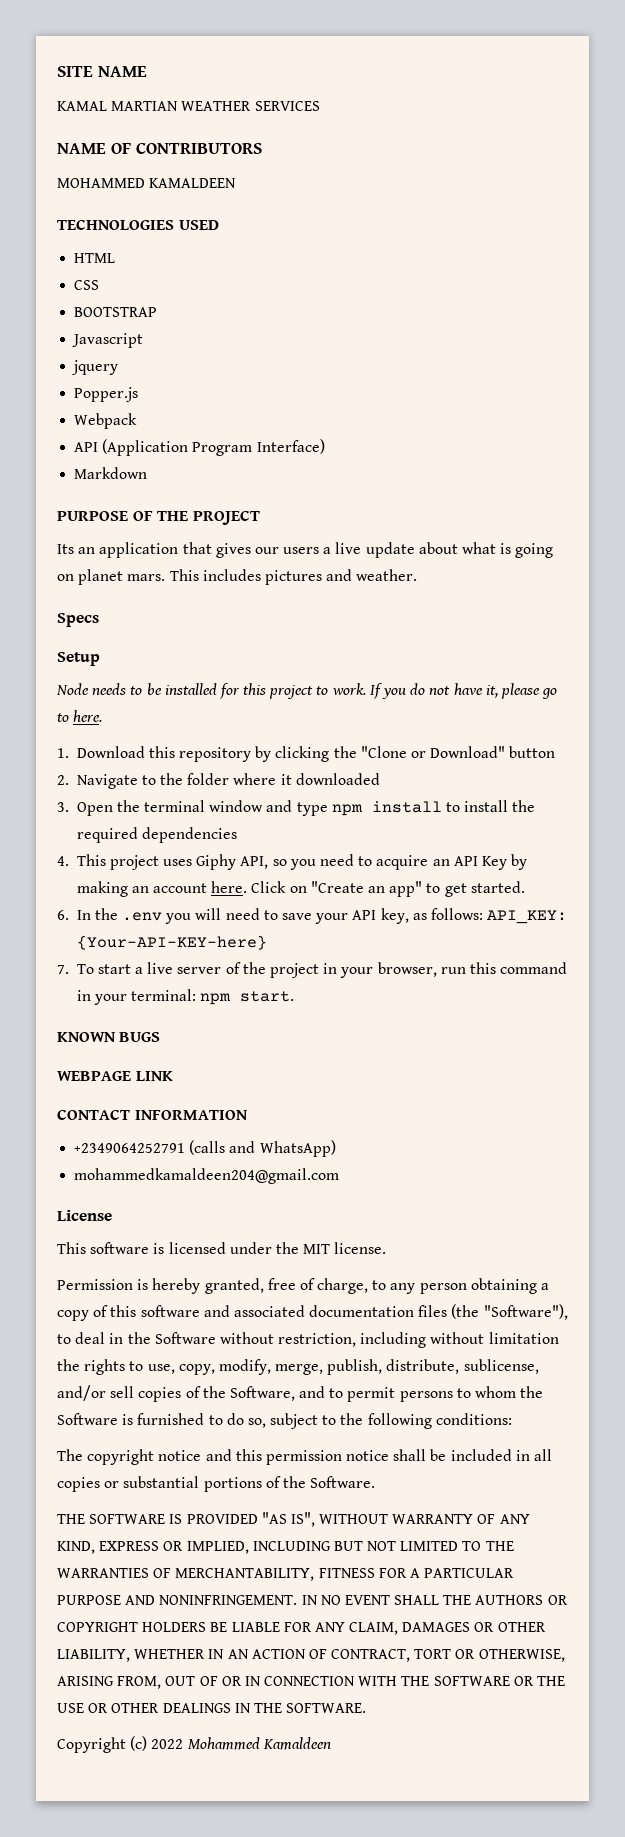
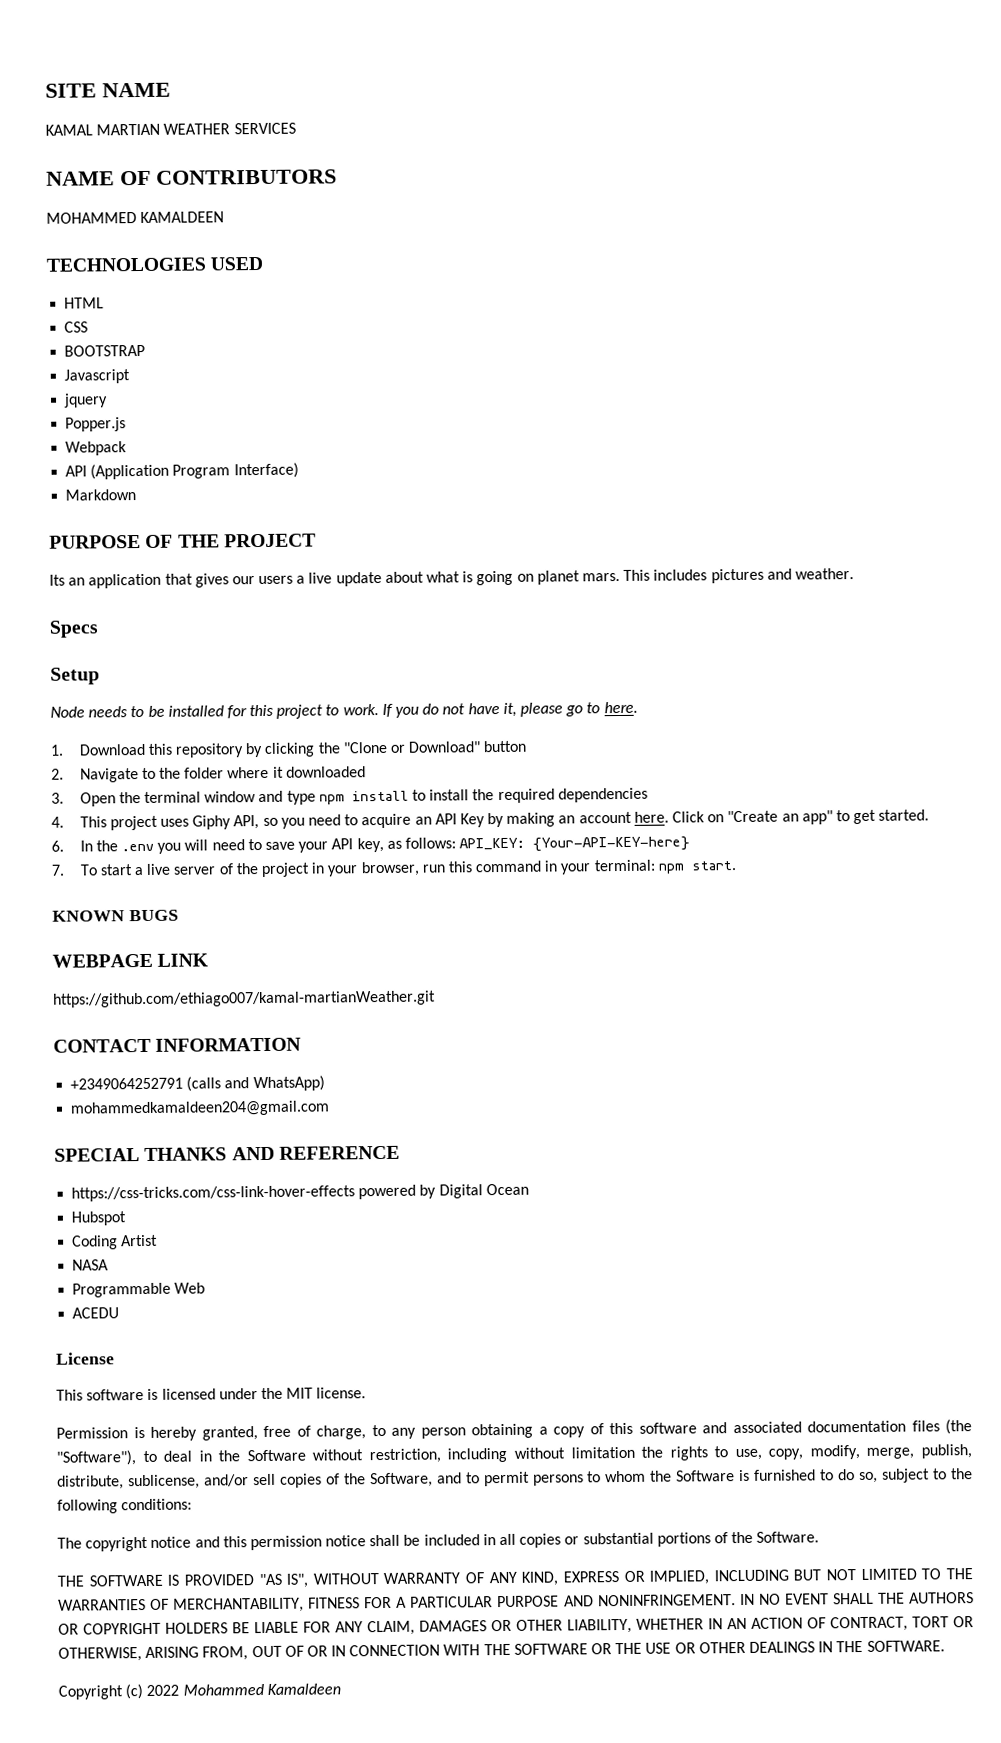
(173, 1076) none -> [53,990,436,1008] // https://github.com/ethiago007/kamal-martianWeather.git
(340, 1176) none -> [54,1145,400,1162] [71,1183,529,1202] [71,1211,127,1226] [72,1234,159,1250] [72,1259,110,1271] [72,1282,206,1298] [72,1307,120,1319] // SPECIAL THANKS AND REFERENCE // https://css-tricks.com/css-link-hover-effects powered by Digital Ocean // Hubspot // Coding Artist // NASA // Programmable Web // ACEDU

